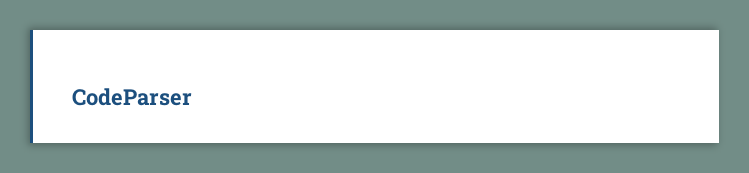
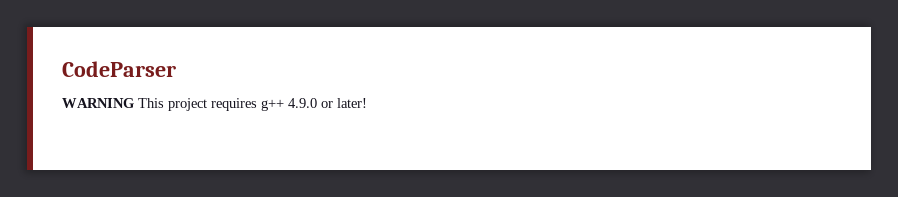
(192, 97) none -> [62,98,367,111] // WARNING This project requires g++ 4.9.0 or later!

